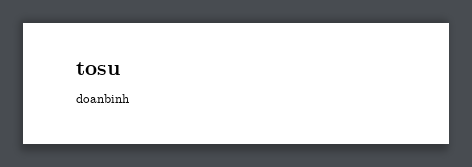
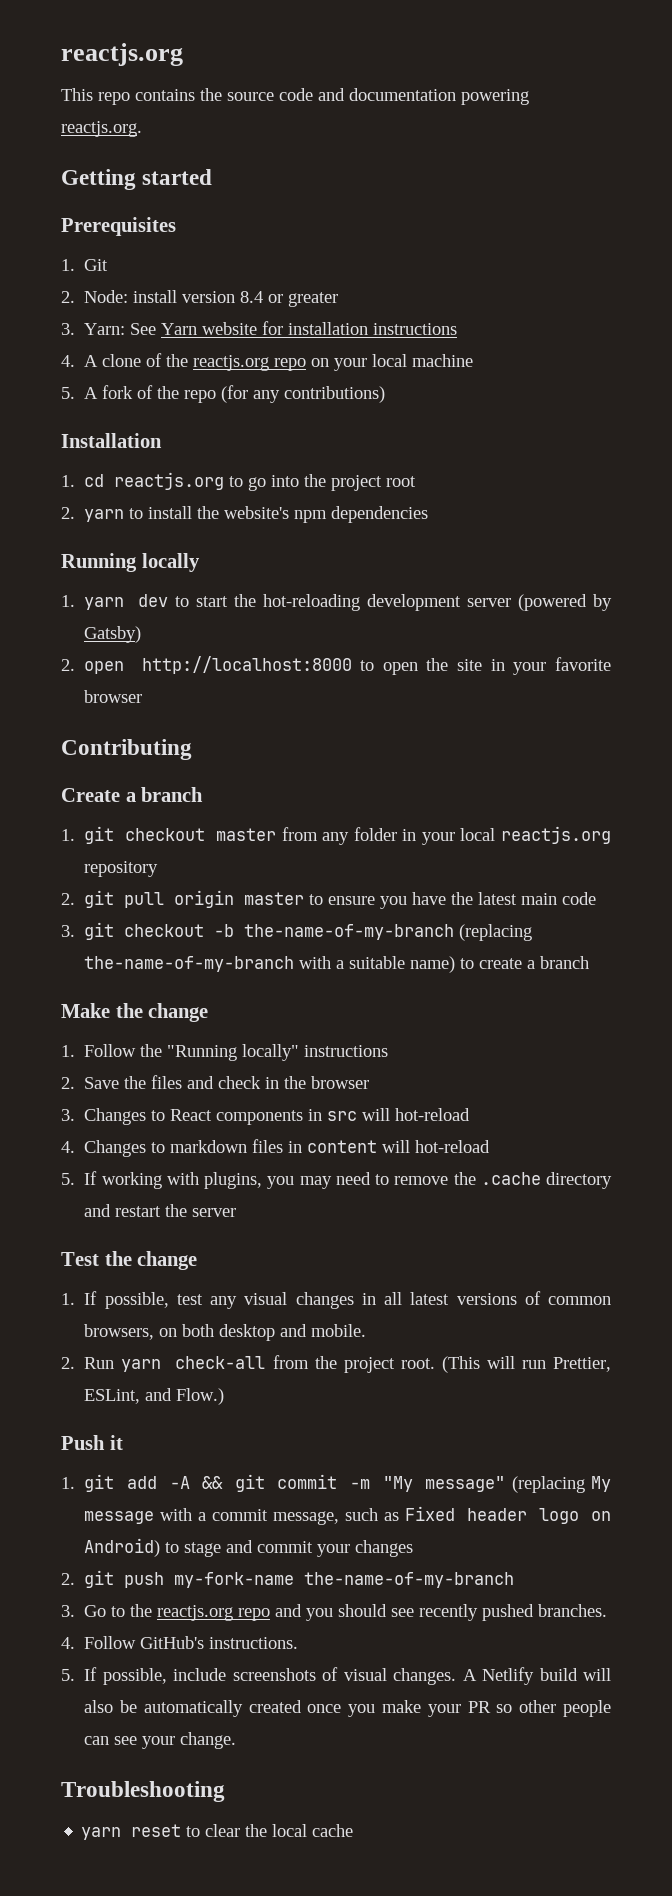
[76,62,120,75] [76,94,129,103] tosu // doanbinh -> [61,43,183,66] [61,88,529,105] [61,121,142,137] [61,169,213,190] [61,217,176,236] [61,259,109,271] [61,290,339,307] [61,321,458,335] [61,353,474,371] [61,385,386,403] [61,433,162,448] [61,472,417,491] [61,506,429,523] [61,553,200,572] [61,594,613,611] [84,626,142,643] [61,656,612,675] [84,690,143,703] [61,739,192,760] [61,787,204,802] [61,826,611,845] [84,861,159,877] [61,890,597,909] [61,922,533,941] [84,956,590,973] [61,1003,209,1022] [61,1044,389,1061] [61,1075,370,1089] [61,1108,471,1125] [61,1139,491,1157] [61,1171,612,1189] [84,1204,237,1217] [61,1251,198,1270] [61,1291,611,1309] [84,1324,367,1341] [61,1355,611,1373] [84,1388,225,1405] [61,1435,123,1450] [61,1474,612,1493] [84,1506,611,1525] [84,1538,414,1557] [61,1570,515,1588] [61,1604,608,1621] [61,1636,299,1649] [61,1667,612,1685] [84,1700,611,1717] [84,1732,237,1749] [61,1781,225,1802] [81,1824,354,1840] reactjs.org // This repo contains the source code and documentation powering reactjs.org. // Getting started // Prerequisites // 1. Git // 2. Node: install version 8.4 or greater // 3. Yarn: See Yarn website for installation instructions // 4. A clone of the reactjs.org repo on your local machine // 5. A fork of the repo (for any contributions) // Installation // 1. cd reactjs.org to go into the project root // 2. yarn to install the website's npm dependencies // Running locally // 1. yarn dev to start the hot-reloading development server (powered by Gatsby) // 2. open http://localhost:8000 to open the site in your favorite browser // Contributing // Create a branch // 1. git checkout master from any folder in your local reactjs.org repository // 2. git pull origin master to ensure you have the latest main code // 3. git checkout -b the-name-of-my-branch (replacing the-name-of-my-branch with a suitable name) to create a branch // Make the change // 1. Follow the "Running locally" instructions // 2. Save the files and check in the browser // 3. Changes to React components in src will hot-reload // 4. Changes to markdown files in content will hot-reload // 5. If working with plugins, you may need to remove the .cache directory and restart the server // Test the change // 1. If possible, test any visual changes in all latest versions of common browsers, on both desktop and mobile. // 2. Run yarn check-all from the project root. (This will run Prettier, ESLint, and Flow.) // Push it // 1. git add -A && git commit -m "My message" (replacing My message with a commit message, such as Fixed header logo on Android) to stage and commit your changes // 2. git push my-fork-name the-name-of-my-branch // 3. Go to the reactjs.org repo and you should see recently pushed branches. // 4. Follow GitHub's instructions. // 5. If possible, include screenshots of visual changes. A Netlify build will also be automatically created once you make your PR so other people can see your change. // Troubleshooting // yarn reset to clear the local cache

